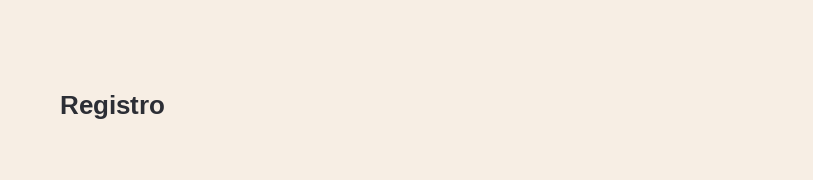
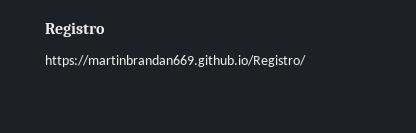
(165, 107) none -> [45,55,306,67] // https://martinbrandan669.github.io/Registro/

